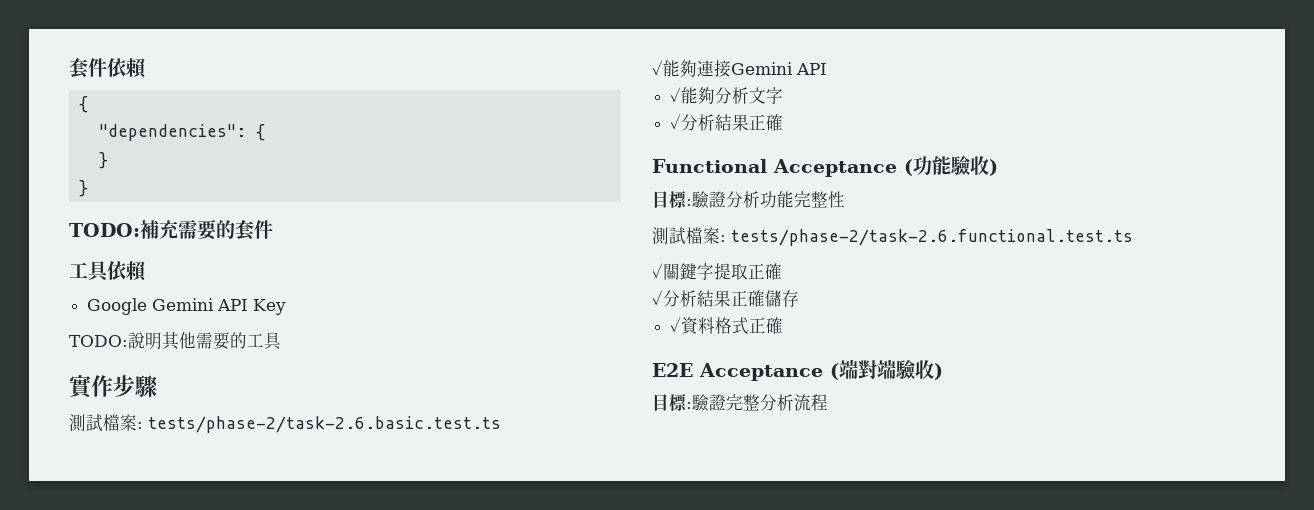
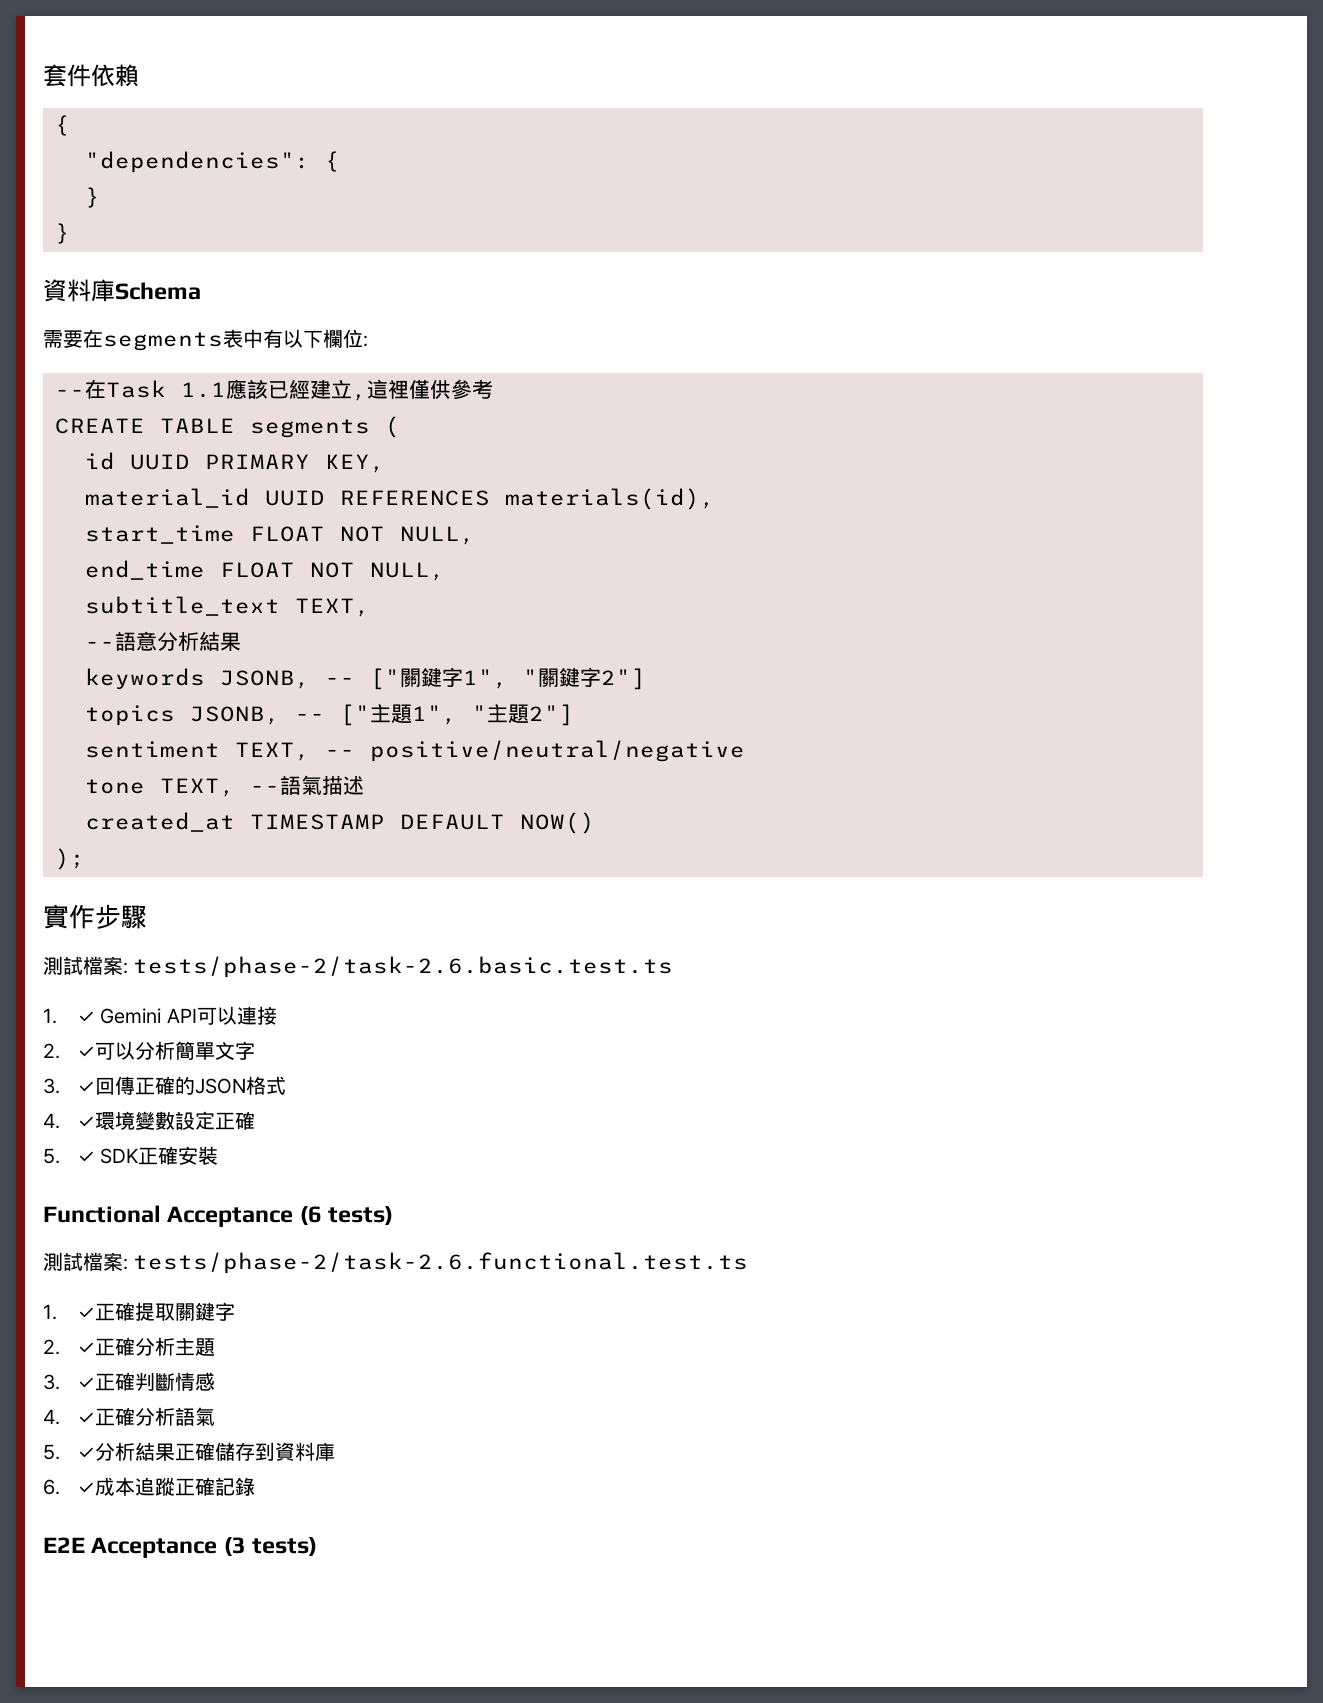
[69,220,273,240] [69,261,146,282] [87,298,287,315] [69,332,282,350] TODO:補充需要的套件 // 工具依賴 // Google Gemini API Key // TODO:說明其他需要的工具 -> [43,279,201,302] [43,329,368,351] [55,379,493,401] [55,416,400,438] [85,452,385,473] [85,488,715,510] [85,525,475,545] [85,560,445,581] [85,596,370,617] [85,631,241,651] [85,667,646,690] [85,704,574,726] [85,740,745,762] [85,775,364,797] [85,812,595,834] [55,848,85,870] 資料庫Schema // 需要在segments表中有以下欄位: // --在Task 1.1應該已經建立,這裡僅供參考 // CREATE TABLE segments ( // id UUID PRIMARY KEY, // material_id UUID REFERENCES materials(id), // start_time FLOAT NOT NULL, // end_time FLOAT NOT NULL, // subtitle_text TEXT, // --語意分析結果 // keywords JSONB, -- ["關鍵字1", "關鍵字2"] // topics JSONB, -- ["主題1", "主題2"] // sentiment TEXT, -- positive/neutral/negative // tone TEXT, --語氣描述 // created_at TIMESTAMP DEFAULT NOW() // );
[652,60,827,78] [670,87,784,104] [670,114,784,131] [652,156,998,177] [652,191,845,209] ✓能夠連接Gemini API // ✓能夠分析文字 // ✓分析結果正確 // Functional Acceptance (功能驗收) // 目標:驗證分析功能完整性 -> [43,1006,277,1025] [43,1041,255,1060] [43,1076,286,1095] [43,1111,255,1130] [43,1146,219,1165] [43,1205,394,1227] 1. ✓ Gemini API可以連接 // 2. ✓可以分析簡單文字 // 3. ✓回傳正確的JSON格式 // 4. ✓環境變數設定正確 // 5. ✓ SDK正確安裝 // Functional Acceptance (6 tests)
[652,263,782,280] ✓關鍵字提取正確 // -> [43,1302,235,1321] [43,1337,215,1356] [43,1372,215,1391] [43,1407,215,1426] [43,1444,60,1460] 1. ✓正確提取關鍵字 // 2. ✓正確分析主題 // 3. ✓正確判斷情感 // 4. ✓正確分析語氣 // 5.
[670,317,784,335] // ✓資料格式正確 -> [254,1442,335,1461] [43,1477,255,1496] 到資料庫 // 6. ✓成本追蹤正確記錄
[830,359,943,380] [652,394,828,412] (端對端驗收) // 目標:驗證完整分析流程 -> [223,1537,318,1556] (3 tests)

